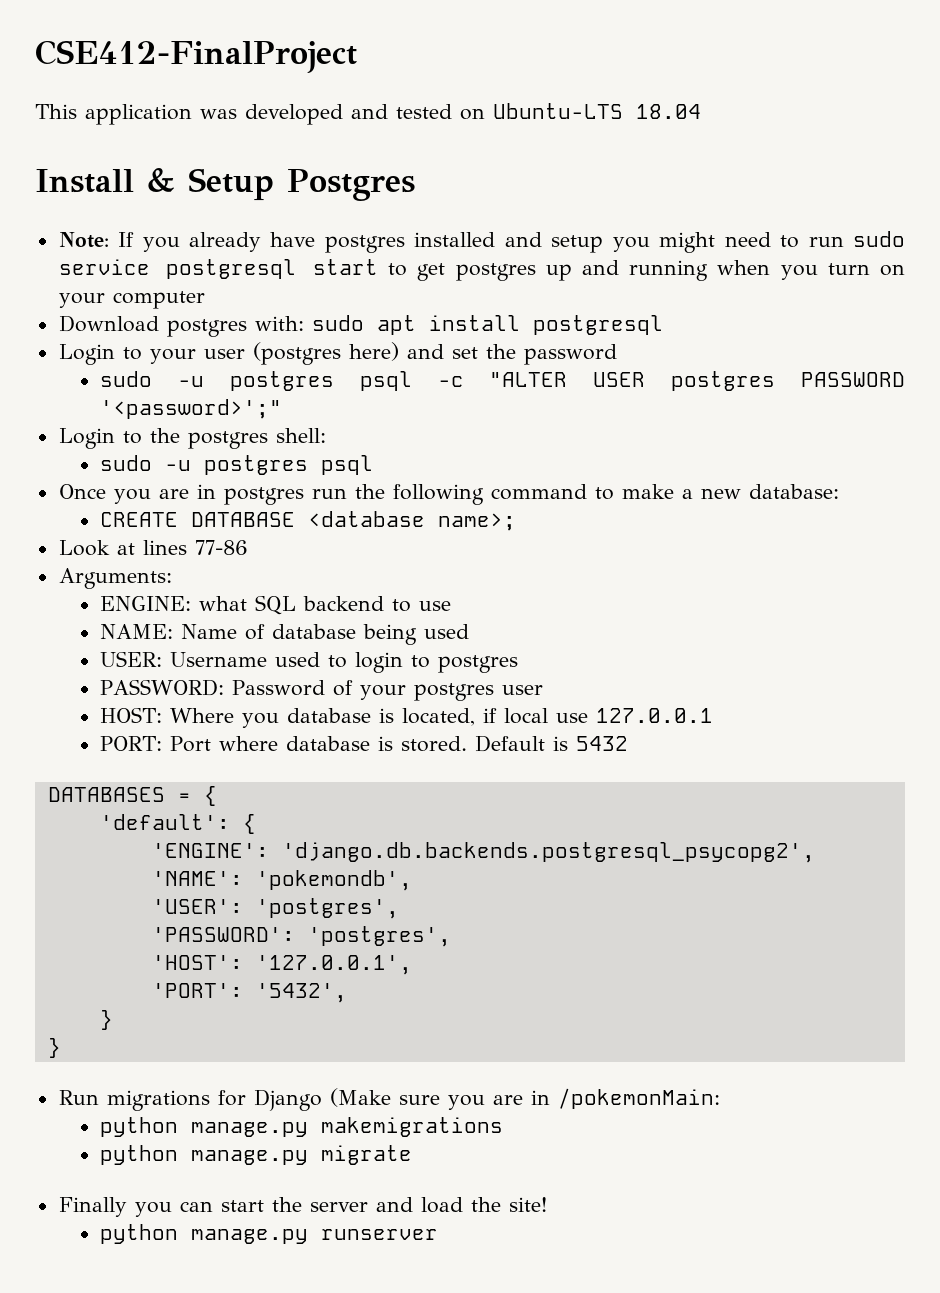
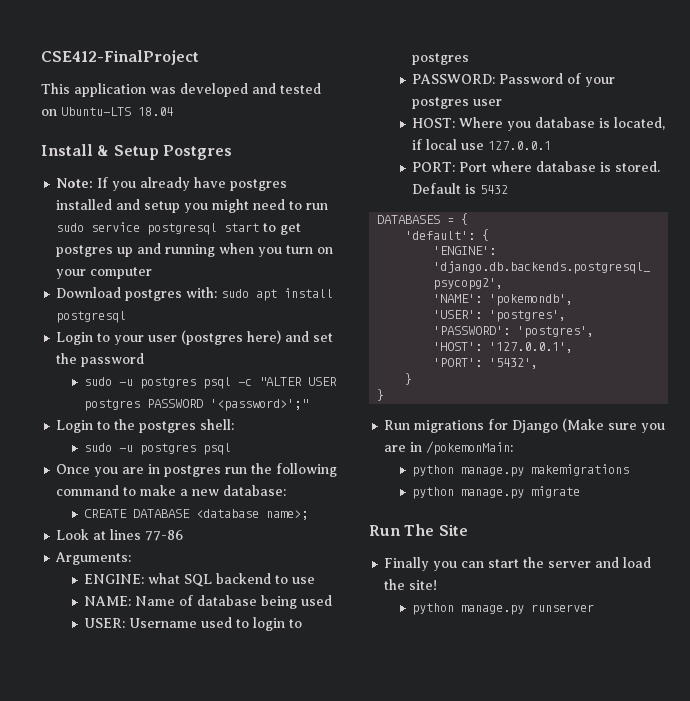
(413, 1155) none -> [369,524,468,536] // Run The Site

